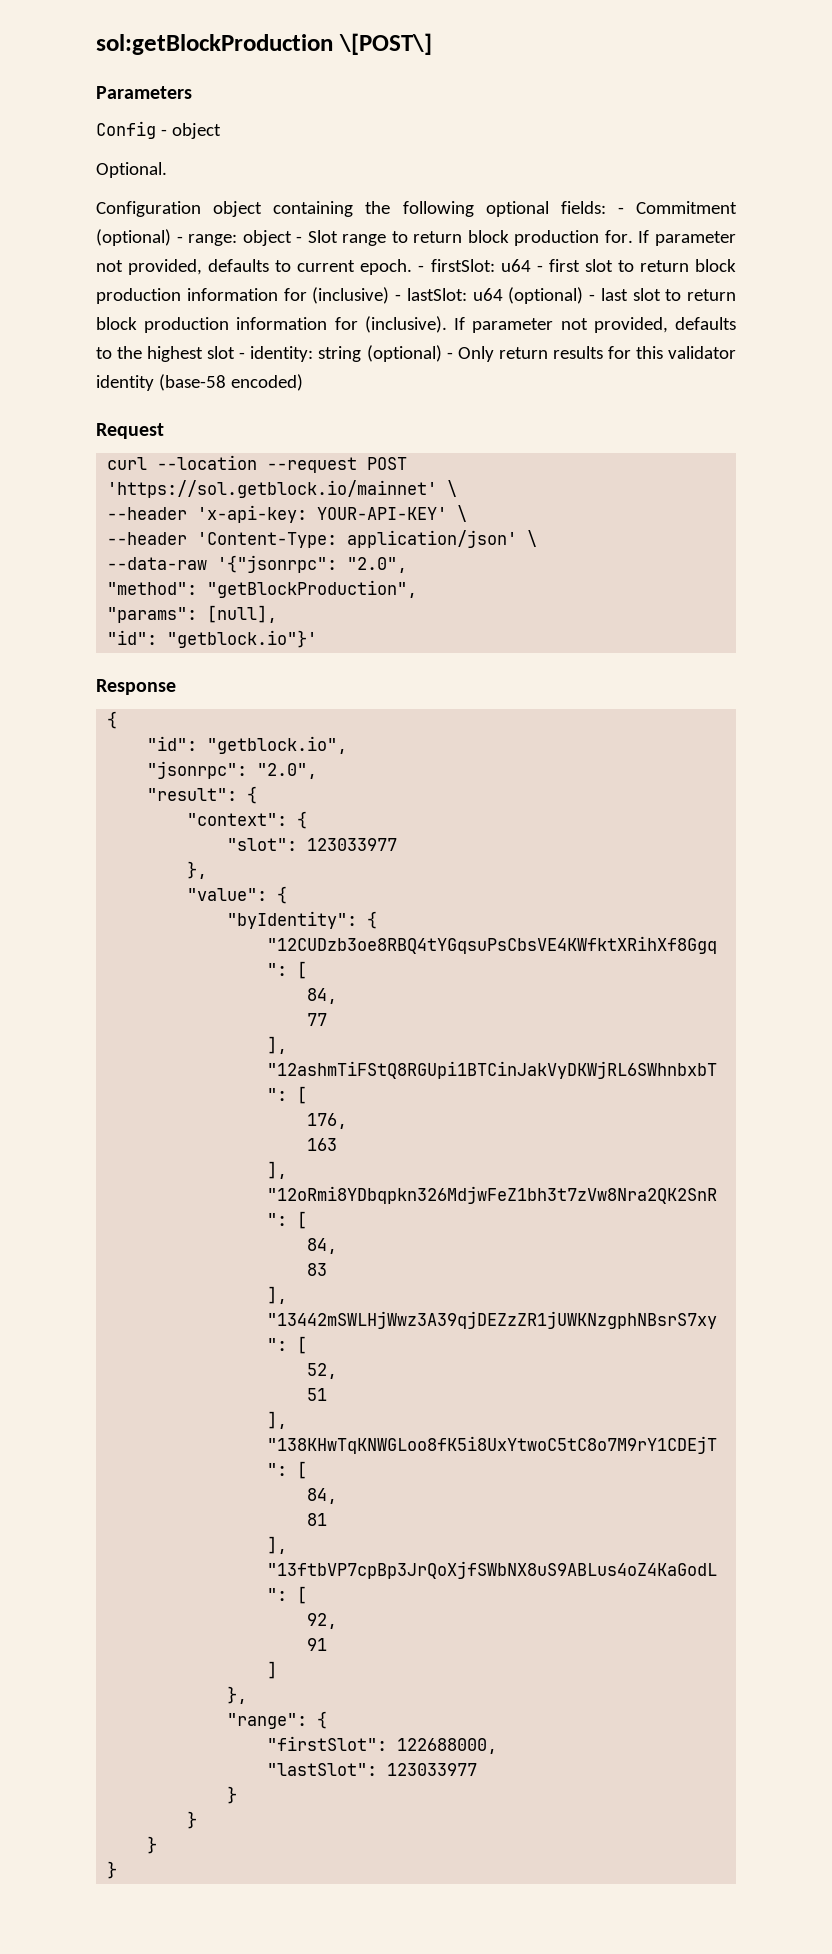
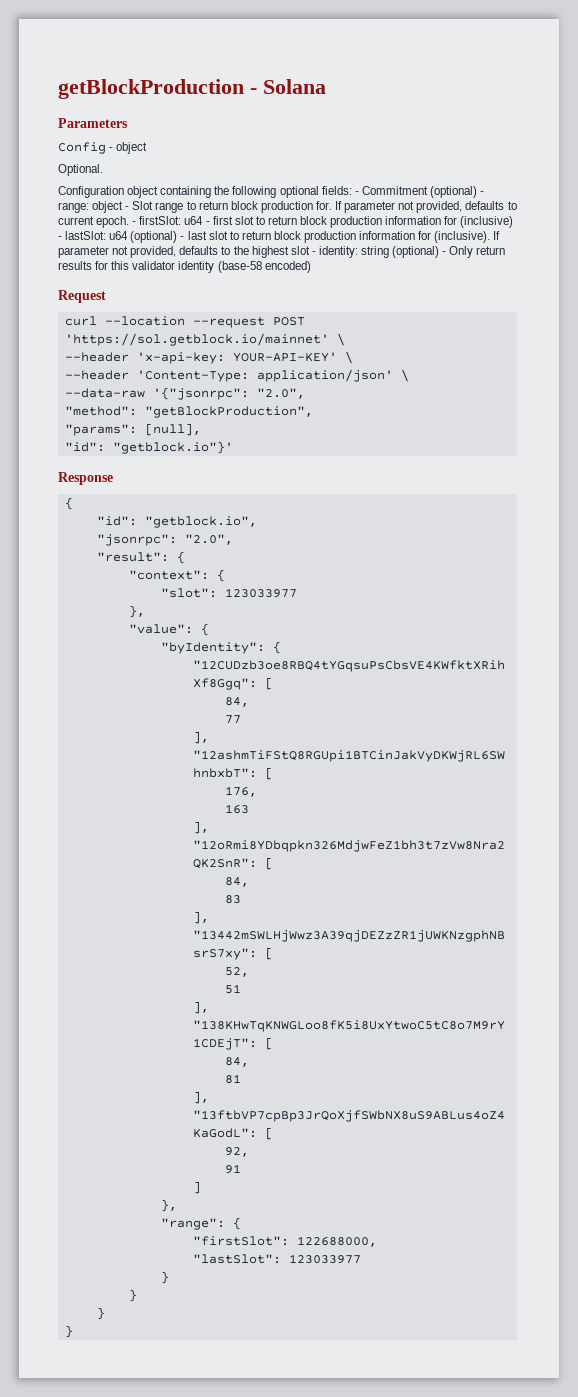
[96,33,432,55] sol:getBlockProduction \[POST\] -> [58,79,326,99] getBlockProduction - Solana

